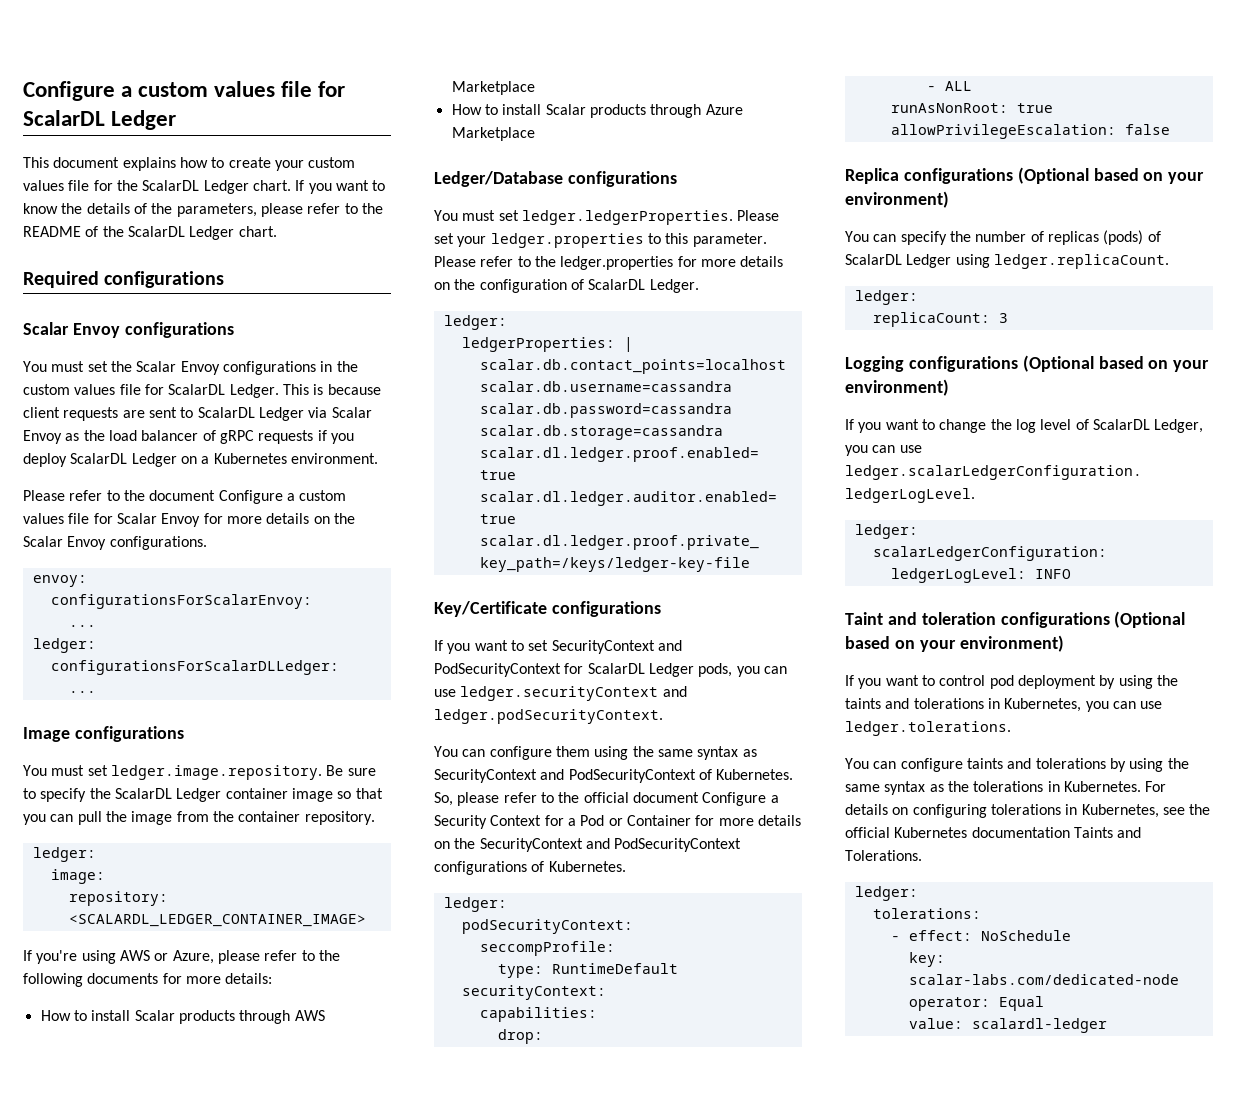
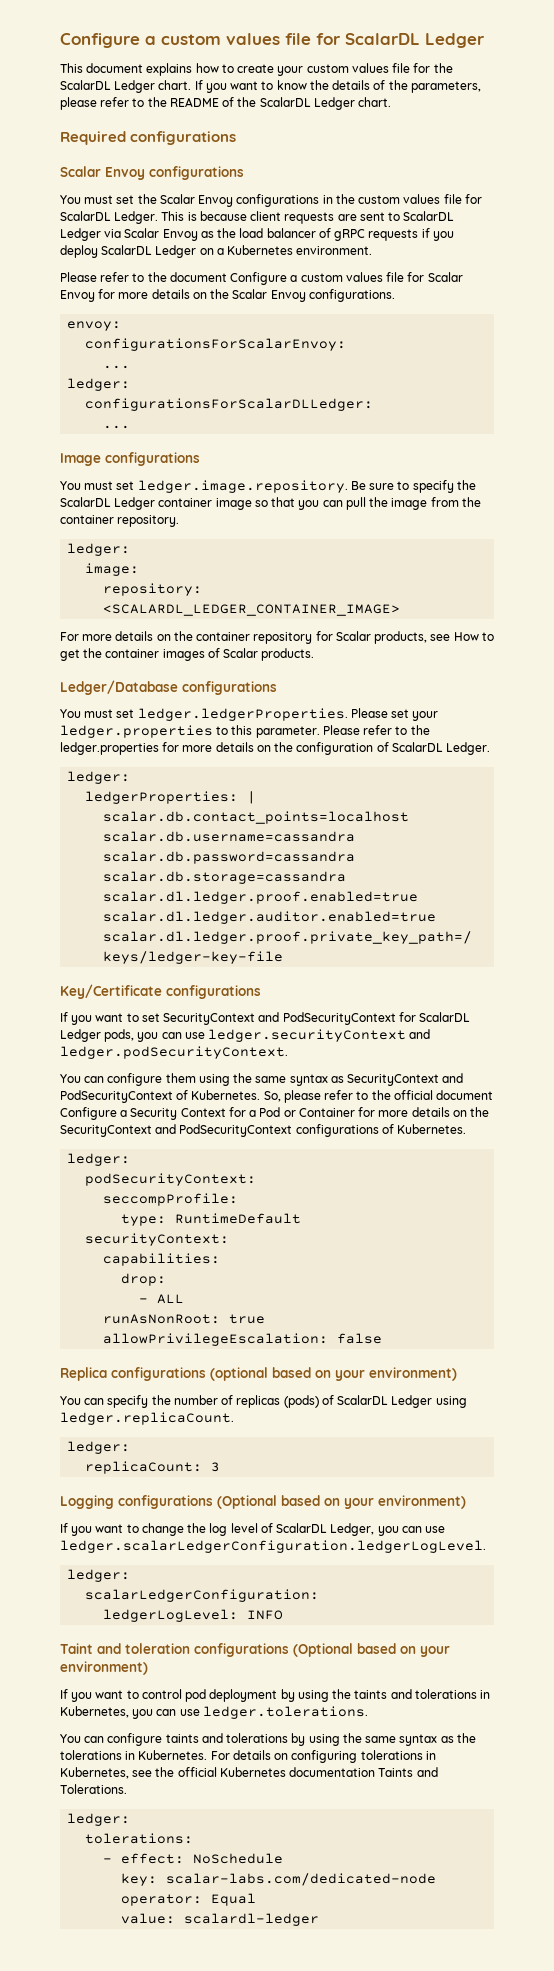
[23,950,340,964] [23,973,273,987] [40,1010,325,1024] [451,81,535,95] [451,104,743,118] [451,127,535,141] If you're using AWS or Azure, please refer to the following documents for more details: // How to install Scalar products through AWS Marketplace // How to install Scalar products through Azure Marketplace -> [60,631,494,644] [60,648,315,661] For more details on the container repository for Scalar products, see How to get the container images of Scalar products.
[1017,167,1089,184] (Optional -> [210,1367,268,1381] (optional

